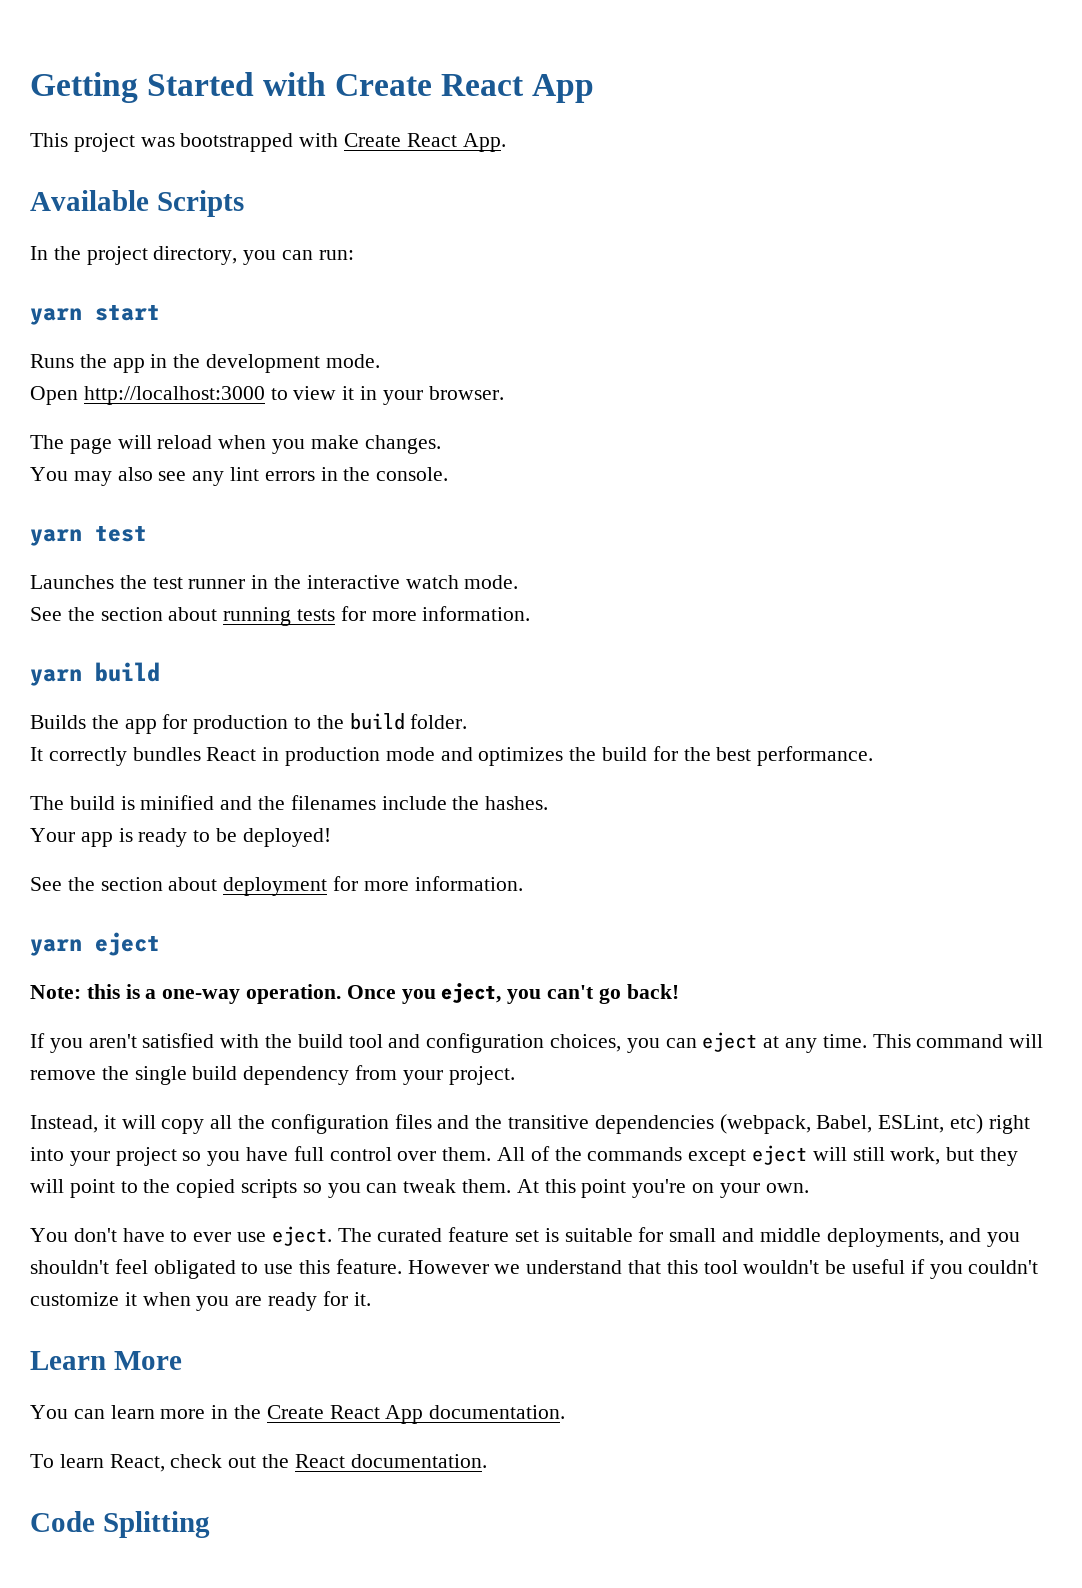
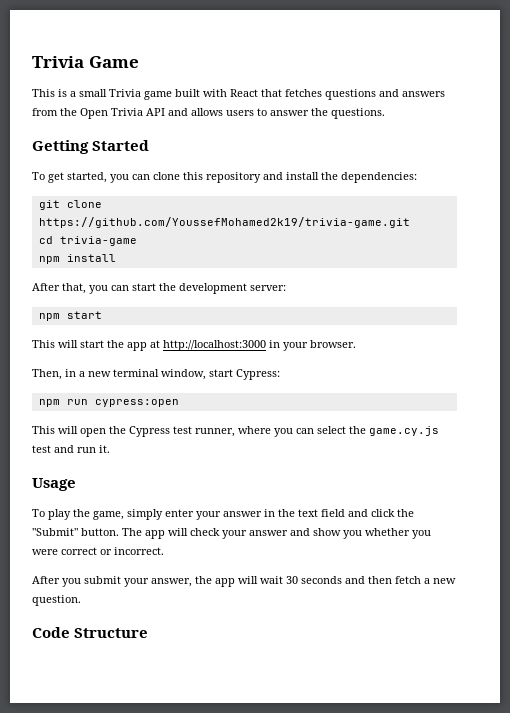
[30,72,595,103] [30,133,506,152] [30,190,244,217] [30,246,354,265] [30,305,160,325] [30,354,380,373] [30,386,504,405] [30,435,441,454] [30,467,449,486] [30,526,147,546] [30,575,519,589] [30,606,531,626] [30,662,160,686] [30,713,468,734] [30,746,874,766] [30,795,549,810] [30,828,331,847] [30,876,523,896] [30,932,160,956] [30,983,679,1004] [30,1032,1044,1053] [30,1065,515,1085] [30,1114,1030,1134] [30,1145,1019,1166] [30,1179,809,1198] [30,1226,1021,1247] [30,1259,1039,1279] [30,1291,371,1311] [30,1351,182,1370] [30,1405,566,1424] [30,1454,487,1472] Getting Started with Create React App // This project was bootstrapped with Create React App. // Available Scripts // In the project directory, you can run: // yarn start // Runs the app in the development mode. // Open http://localhost:3000 to view it in your browser. // The page will reload when you make changes. // You may also see any lint errors in the console. // yarn test // Launches the test runner in the interactive watch mode. // See the section about running tests for more information. // yarn build // Builds the app for production to the build folder. // It correctly bundles React in production mode and optimizes the build for the best performance. // The build is minified and the filenames include the hashes. // Your app is ready to be deployed! // See the section about deployment for more information. // yarn eject // Note: this is a one-way operation. Once you eject, you can't go back! // If you aren't satisfied with the build tool and configuration choices, you can eject at any time. This command will remove the single build dependency from your project. // Instead, it will copy all the configuration files and the transitive dependencies (webpack, Babel, ESLint, etc) right into your project so you have full control over them. All of the commands except eject will still work, but they will point to the copied scripts so you can tweak them. At this point you're on your own. // You don't have to ever use eject. The curated feature set is suitable for small and middle deployments, and you shouldn't feel obligated to use this feature. However we understand that this tool wouldn't be useful if you couldn't customize it when you are ready for it. // Learn More // You can learn more in the Create React App documentation. // To learn React, check out the React documentation. -> [32,56,139,68] [32,89,445,100] [32,108,385,119] [32,140,150,154] [32,172,417,183] [38,200,102,210] [38,217,410,228] [38,236,137,246] [38,254,116,264] [32,283,286,294] [38,311,102,321] [32,340,356,351] [32,369,280,380] [38,399,179,407] [32,426,439,437] [32,445,110,453] [32,478,76,491] [32,509,414,520] [32,528,431,539] [32,547,164,555] [32,576,456,587] [32,595,81,606] Trivia Game // This is a small Trivia game built with React that fetches questions and answers from the Open Trivia API and allows users to answer the questions. // Getting Started // To get started, you can clone this repository and install the dependencies: // git clone https://github.com/YoussefMohamed2k19/trivia-game.git // cd trivia-game // npm install // After that, you can start the development server: // npm start // This will start the app at http://localhost:3000 in your browser. // Then, in a new terminal window, start Cypress: // npm run cypress:open // This will open the Cypress test runner, where you can select the game.cy.js test and run it. // Usage // To play the game, simply enter your answer in the text field and click the "Submit" button. The app will check your answer and show you whether you were correct or incorrect. // After you submit your answer, the app will wait 30 seconds and then fetch a new question.
[102,1511,210,1538] Splitting -> [74,628,149,638] Structure

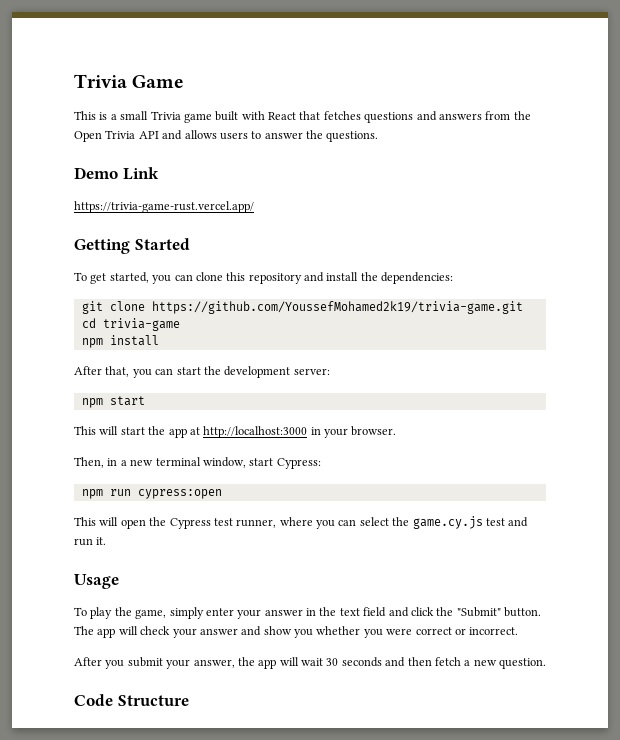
(385, 113) none -> [74,167,159,180] [74,201,254,213] // Demo Link // https://trivia-game-rust.vercel.app/

